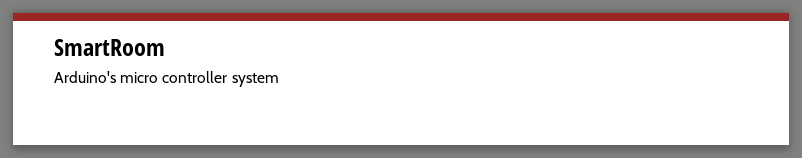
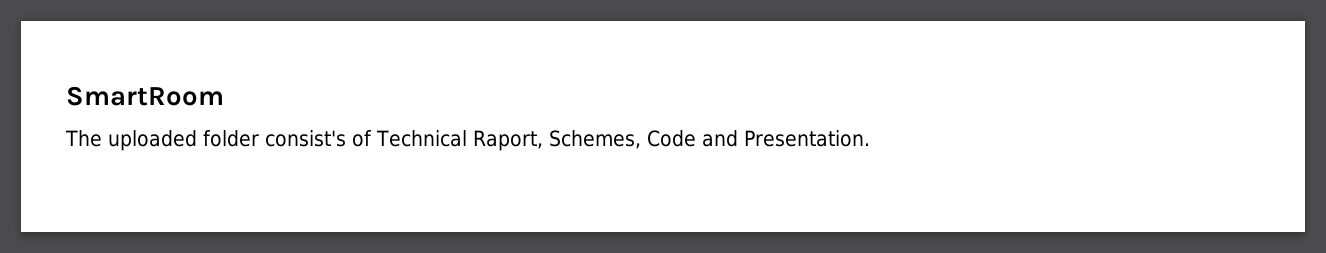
[54,71,279,87] Arduino's micro controller system -> [65,130,870,151] The uploaded folder consist's of Technical Raport, Schemes, Code and Presentation.

